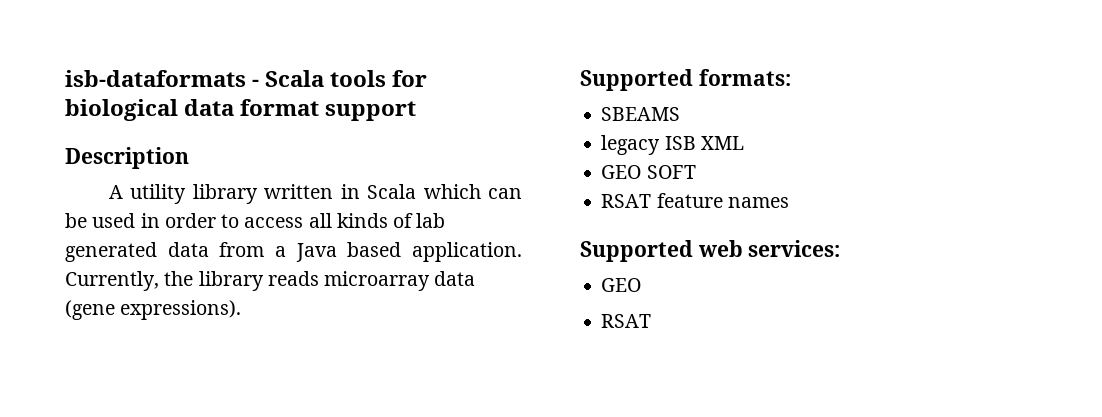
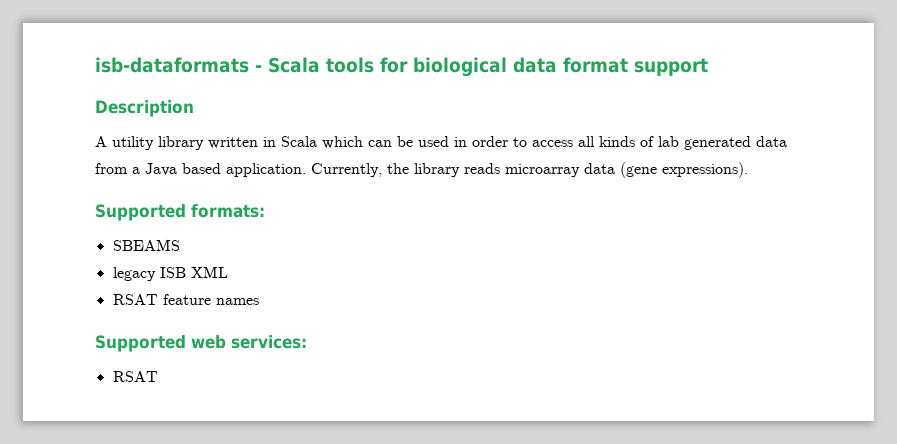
[601,165,696,179] // GEO SOFT -> (228, 272) none
[601,278,642,292] // GEO -> (307, 342) none

